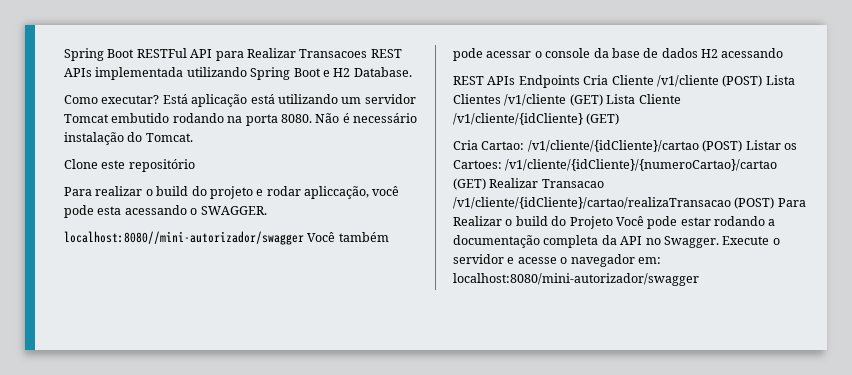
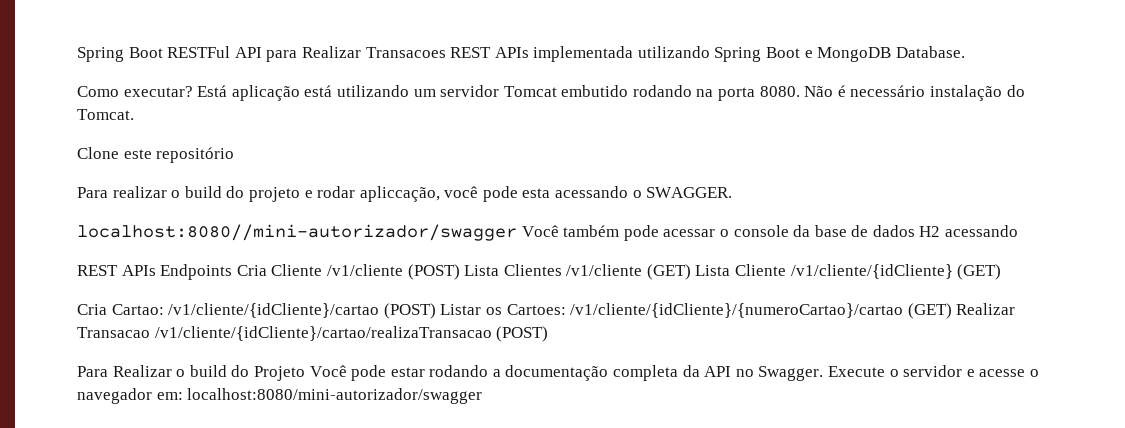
[333,68,351,77] H2 -> [817,47,892,62] MongoDB
(775, 203) none -> (549, 334) //

